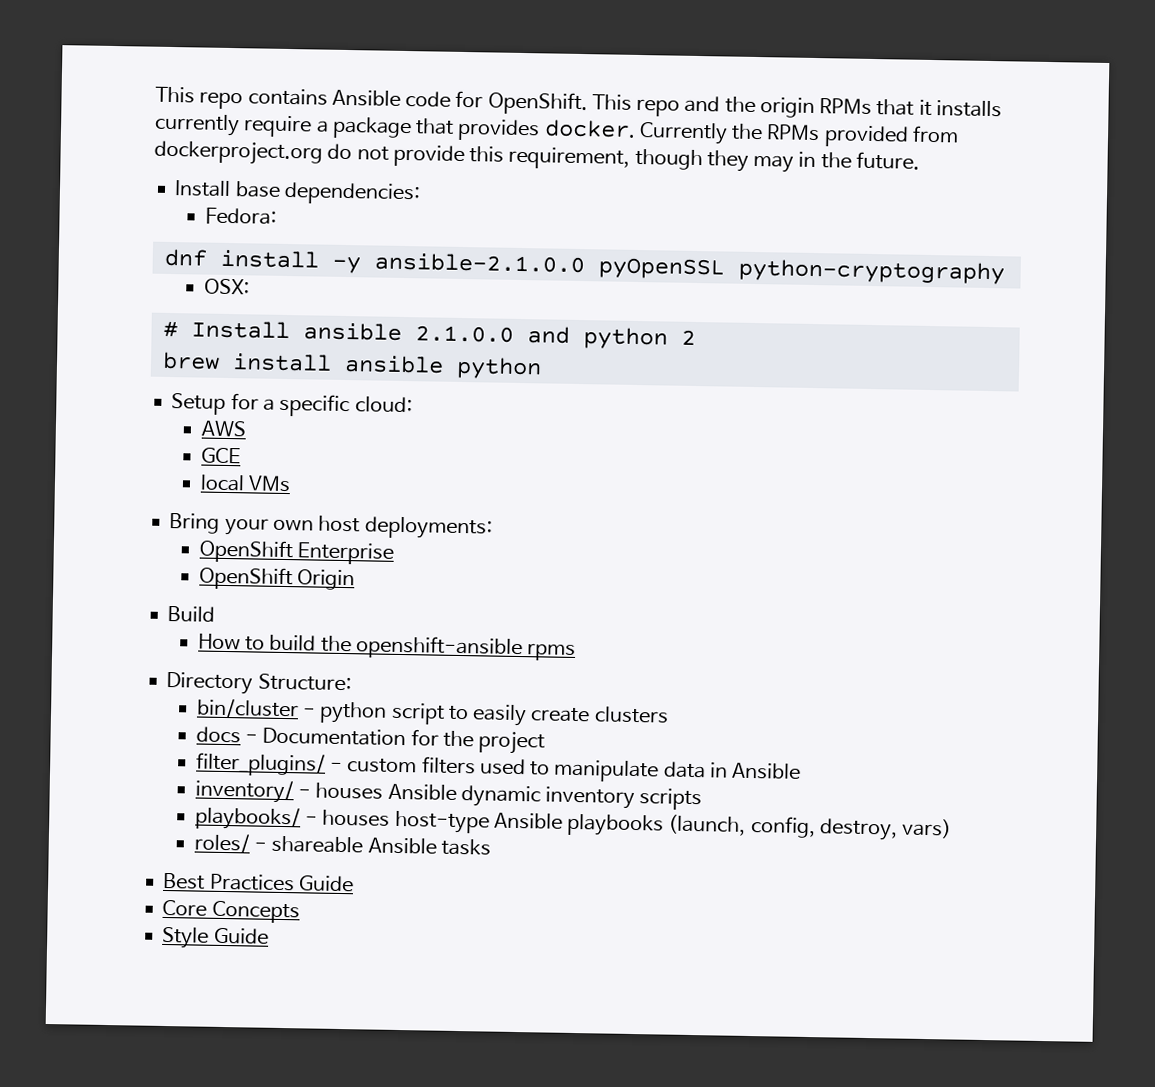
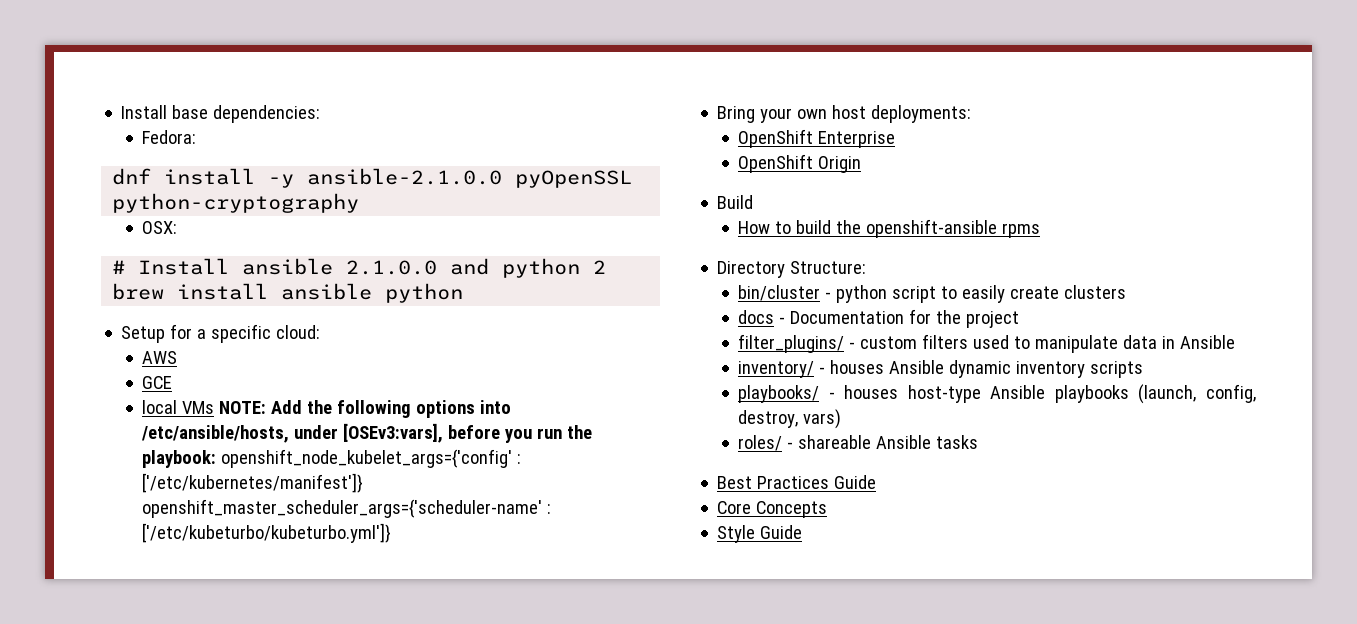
[155,86,1002,118] [154,113,959,148] [154,140,920,173] This repo contains Ansible code for OpenShift. This repo and the origin RPMs that it installs currently require a package that provides docker. Currently the RPMs provided from dockerproject.org do not provide this requirement, though they may in the future. // -> (121, 112) none
(291, 484) none -> [219,400,512,418] [141,423,593,443] [142,449,522,468] [142,473,364,493] [142,499,552,518] [142,523,392,543] NOTE: Add the following options into /etc/ansible/hosts, under [OSEv3:vars], before you run the playbook: openshift_node_kubelet_args={'config' : ['/etc/kubernetes/manifest']} openshift_master_scheduler_args={'scheduler-name' : ['/etc/kubeturbo/kubeturbo.yml']}

